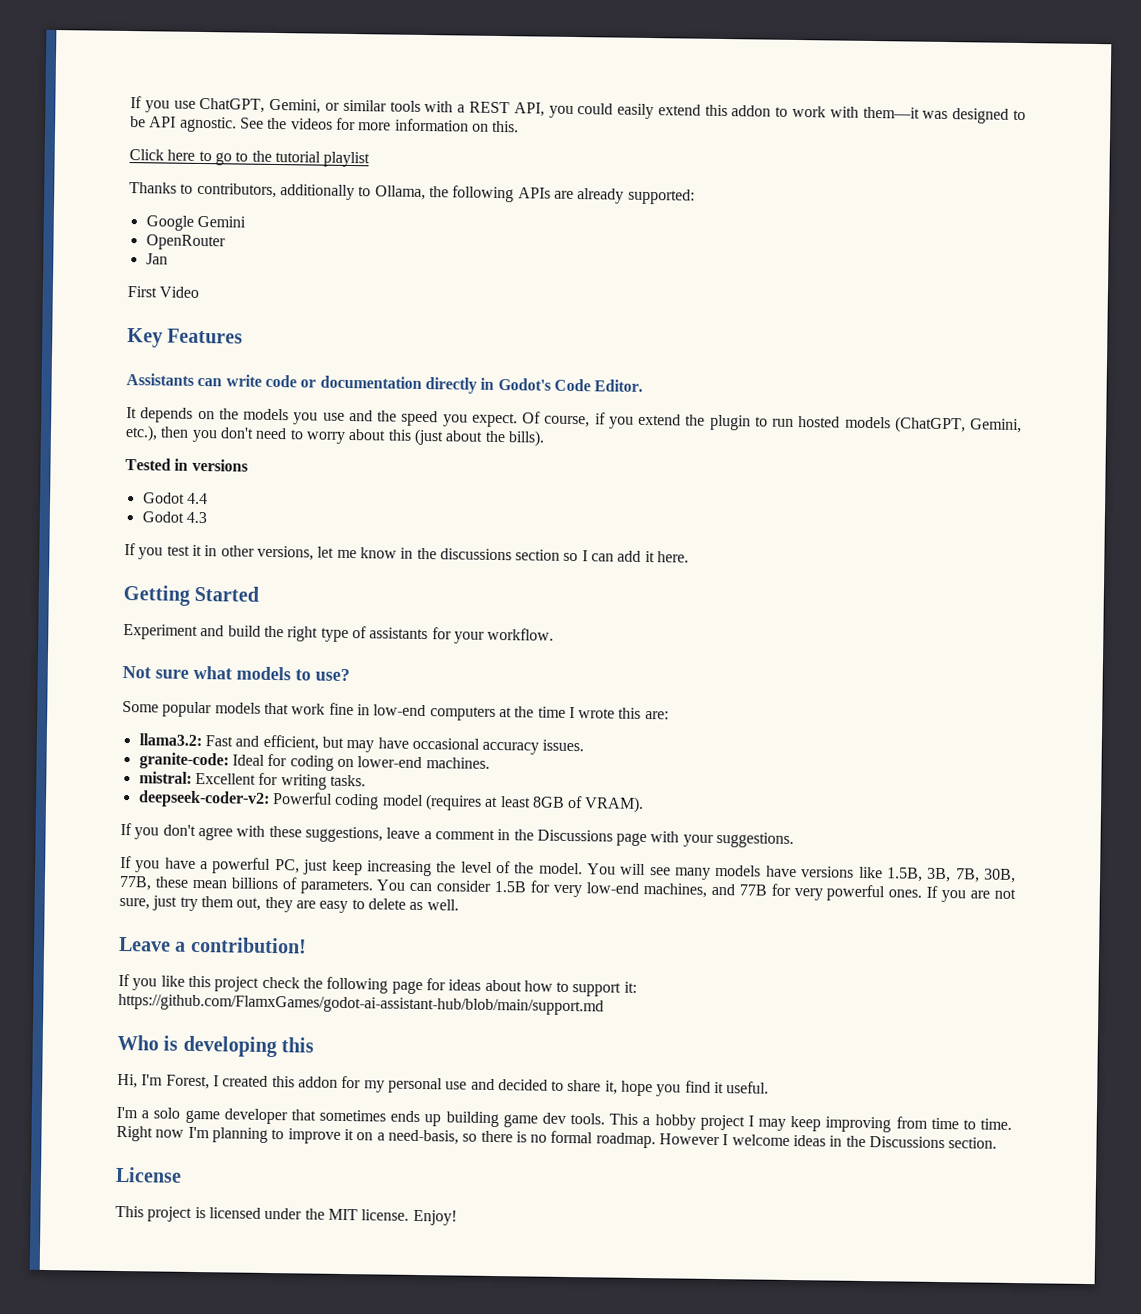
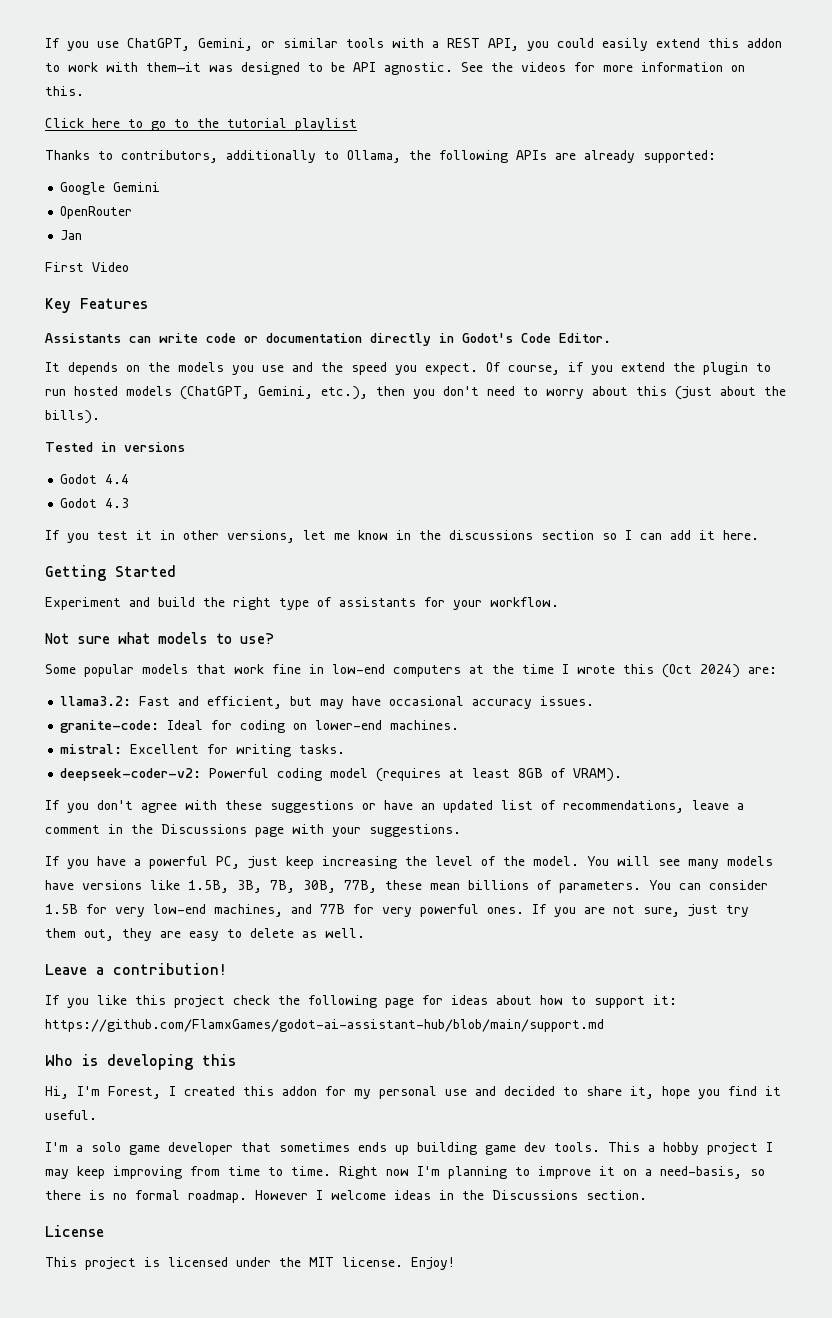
(642, 713) none -> [662,664,740,678] (Oct 2024)
[304,826,383,843] suggestions, -> [270,800,684,813] suggestions or have an updated list of recommendations,

